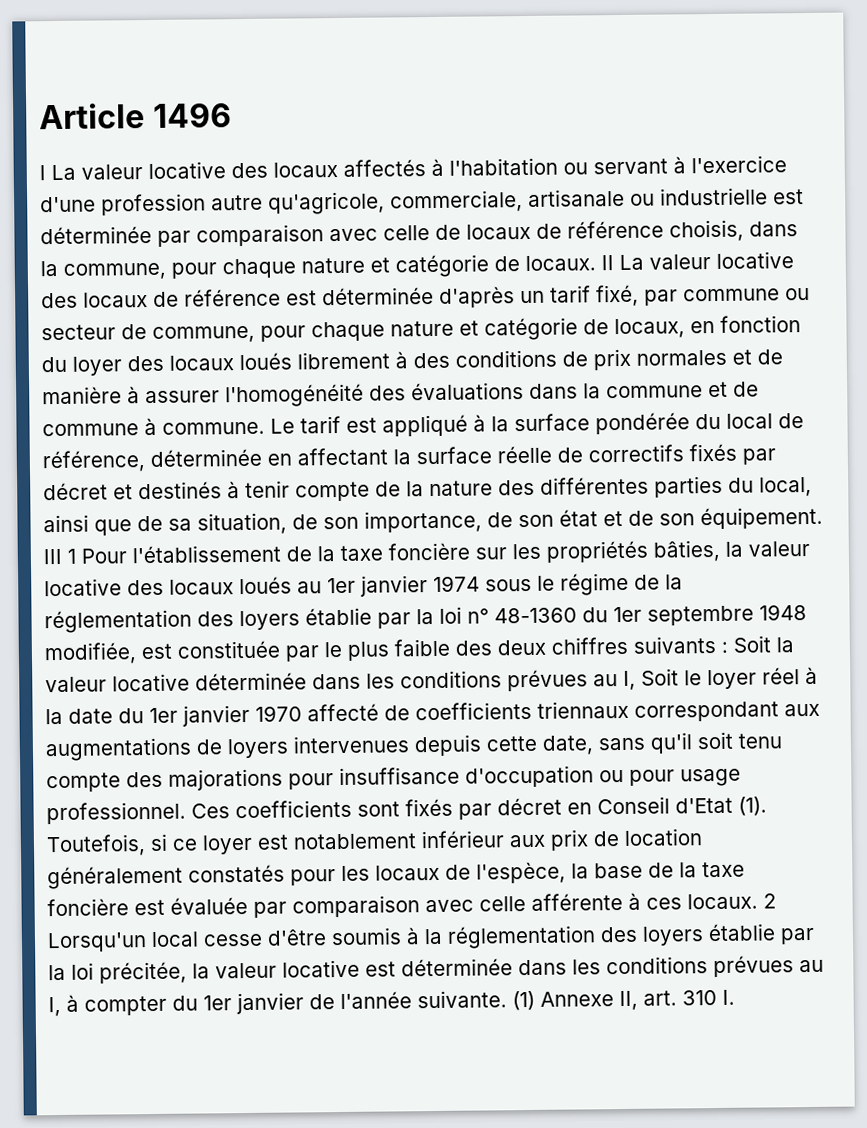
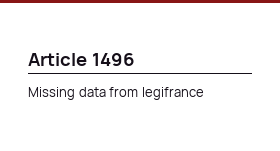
[39,155,787,181] [40,187,804,216] [40,219,798,247] [40,251,794,280] [41,284,810,309] [41,315,801,343] [41,348,783,376] [42,381,759,408] [42,412,804,437] [42,443,776,473] [43,475,812,502] [43,506,823,536] [43,539,810,565] [44,572,683,597] [44,604,807,634] [44,635,794,665] [45,666,818,693] [45,700,820,727] [45,731,782,762] [46,765,741,793] [46,796,767,825] [46,828,703,857] [47,861,745,890] [47,892,777,918] [47,923,815,953] [48,955,824,984] [48,989,735,1017] I La valeur locative des locaux affectés à l'habitation ou servant à l'exercice d'une profession autre qu'agricole, commerciale, artisanale ou industrielle est déterminée par comparaison avec celle de locaux de référence choisis, dans la commune, pour chaque nature et catégorie de locaux. II La valeur locative des locaux de référence est déterminée d'après un tarif fixé, par commune ou secteur de commune, pour chaque nature et catégorie de locaux, en fonction du loyer des locaux loués librement à des conditions de prix normales et de manière à assurer l'homogénéité des évaluations dans la commune et de commune à commune. Le tarif est appliqué à la surface pondérée du local de référence, déterminée en affectant la surface réelle de correctifs fixés par décret et destinés à tenir compte de la nature des différentes parties du local, ainsi que de sa situation, de son importance, de son état et de son équipement. III 1 Pour l'établissement de la taxe foncière sur les propriétés bâties, la valeur locative des locaux loués au 1er janvier 1974 sous le régime de la réglementation des loyers établie par la loi n° 48-1360 du 1er septembre 1948 modifiée, est constituée par le plus faible des deux chiffres suivants : Soit la valeur locative déterminée dans les conditions prévues au I, Soit le loyer réel à la date du 1er janvier 1970 affecté de coefficients triennaux correspondant aux augmentations de loyers intervenues depuis cette date, sans qu'il soit tenu compte des majorations pour insuffisance d'occupation ou pour usage professionnel. Ces coefficients sont fixés par décret en Conseil d'Etat (1). Toutefois, si ce loyer est notablement inférieur aux prix de location généralement constatés pour les locaux de l'espèce, la base de la taxe foncière est évaluée par comparaison avec celle afférente à ces locaux. 2 Lorsqu'un local cesse d'être soumis à la réglementation des loyers établie par la loi précitée, la valeur locative est déterminée dans les conditions prévues au I, à compter du 1er janvier de l'année suivante. (1) Annexe II, art. 310 I. -> [28,87,204,100] Missing data from legifrance

